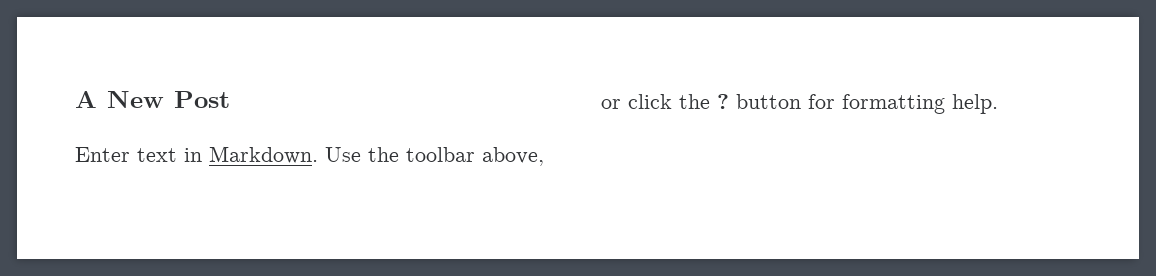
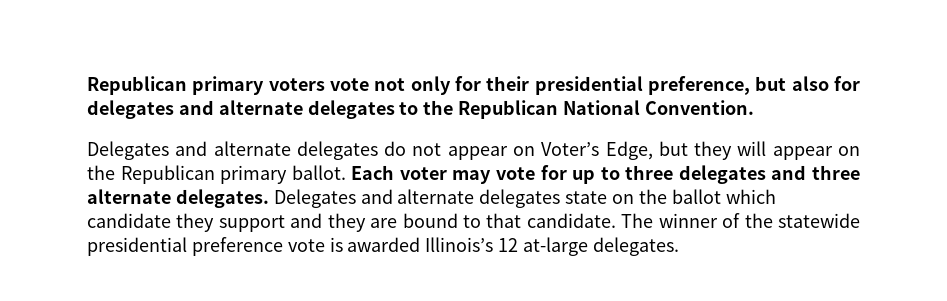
[75,91,230,108] [75,146,544,166] [601,94,998,114] A New Post // Enter text in Markdown. Use the toolbar above, or click the ? button for formatting help. -> [87,76,860,95] [87,100,754,119] [87,141,861,160] [87,165,860,184] [87,189,776,208] [87,213,861,232] [87,237,679,256] Republican primary voters vote not only for their presidential preference, but also for delegates and alternate delegates to the Republican National Convention. // Delegates and alternate delegates do not appear on Voter’s Edge, but they will appear on the Republican primary ballot. Each voter may vote for up to three delegates and three alternate delegates. Delegates and alternate delegates state on the ballot which candidate they support and they are bound to that candidate. The winner of the statewide presidential preference vote is awarded Illinois’s 12 at-large delegates.

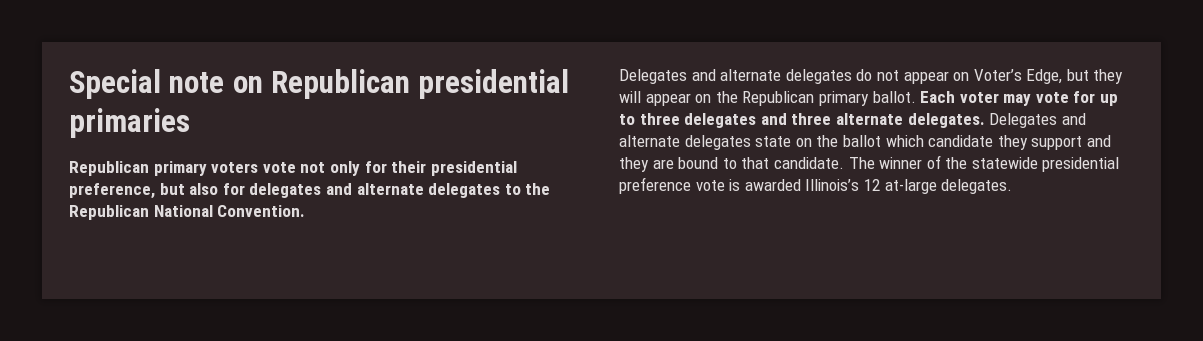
(87, 85) none -> [69,69,570,99] [69,108,190,138] Special note on Republican presidential primaries //

